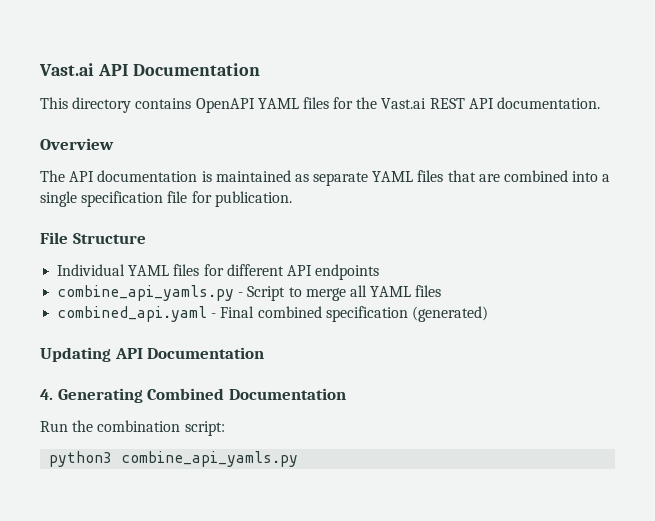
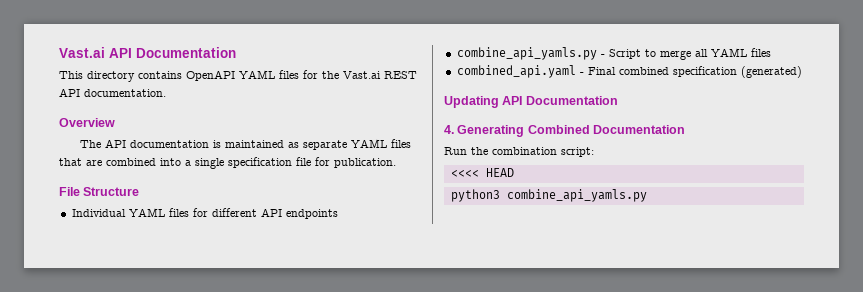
(225, 428) none -> [450,168,514,177] // <<<< HEAD

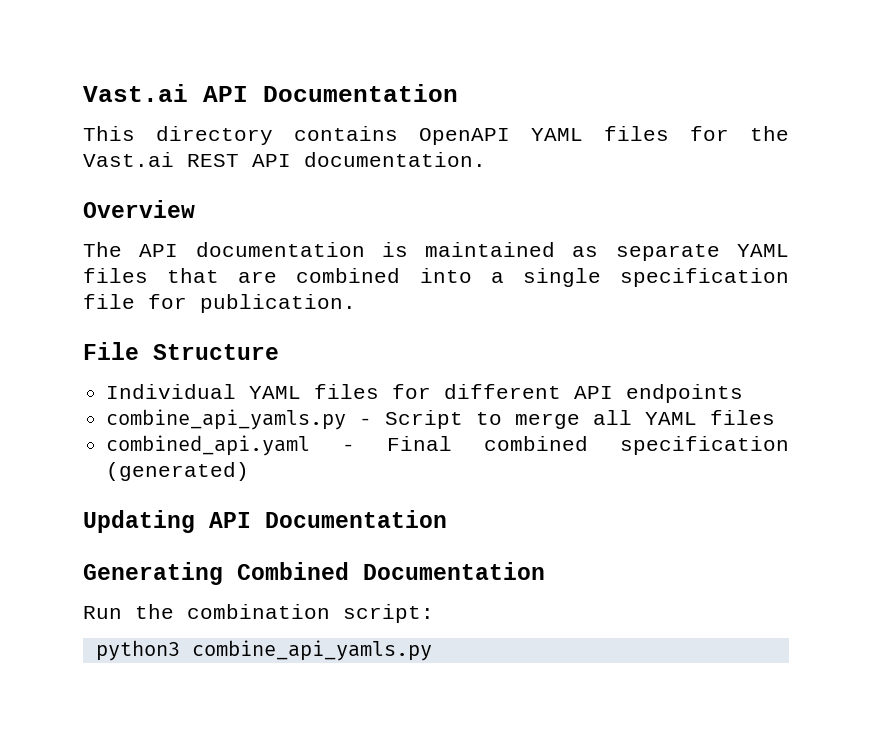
[444,125,454,134] 4. -> (447, 519) none
[450,168,514,177] // <<<< HEAD -> (434, 613) none

